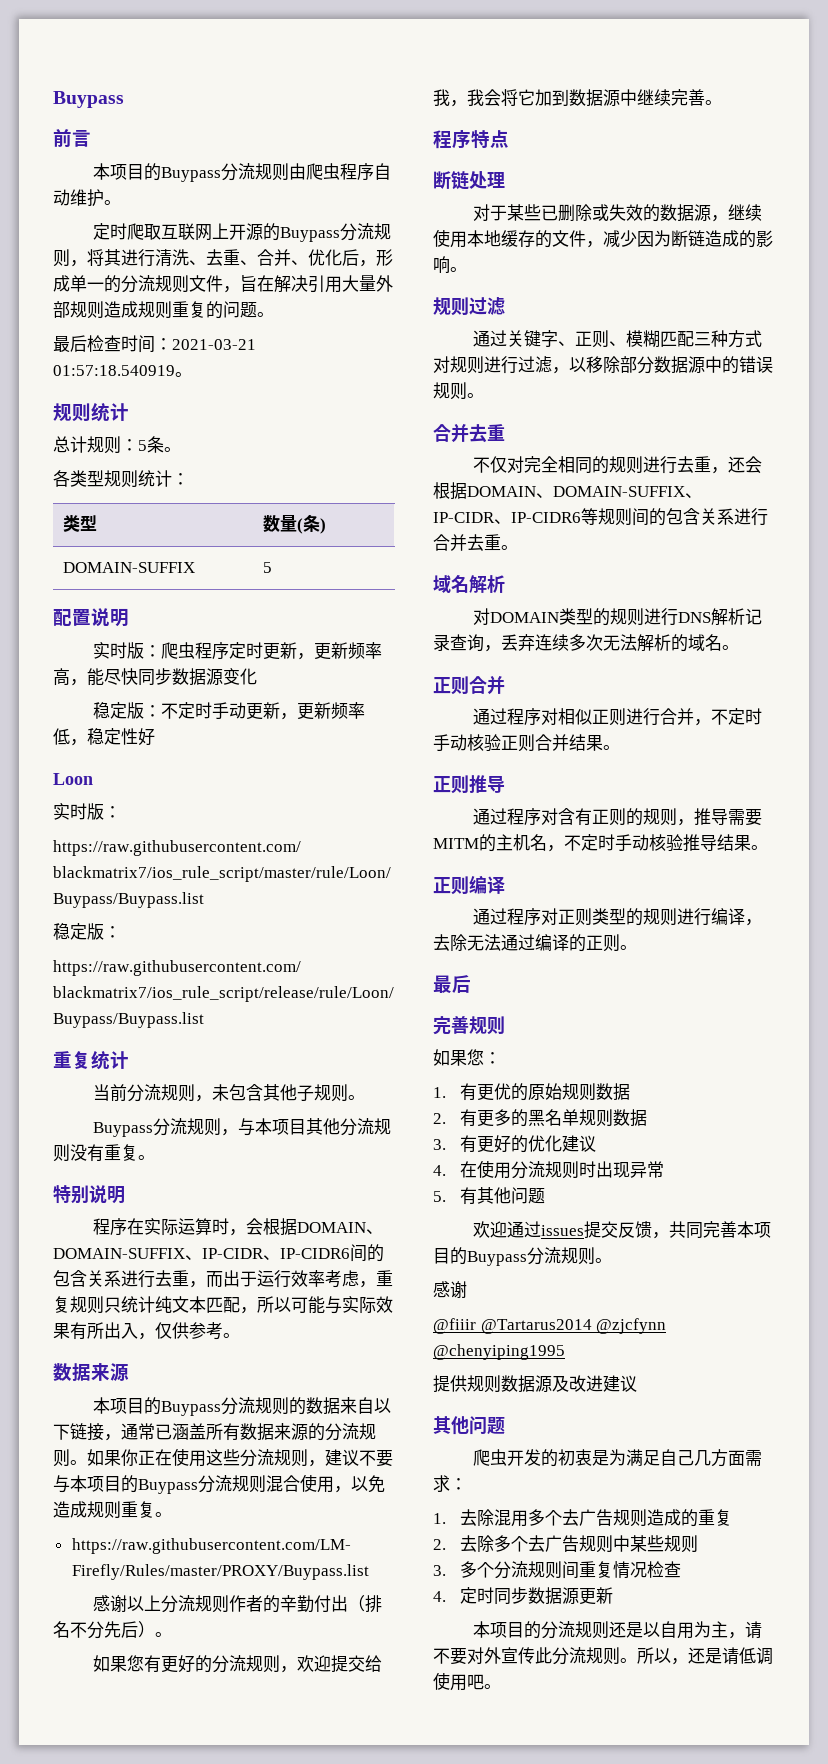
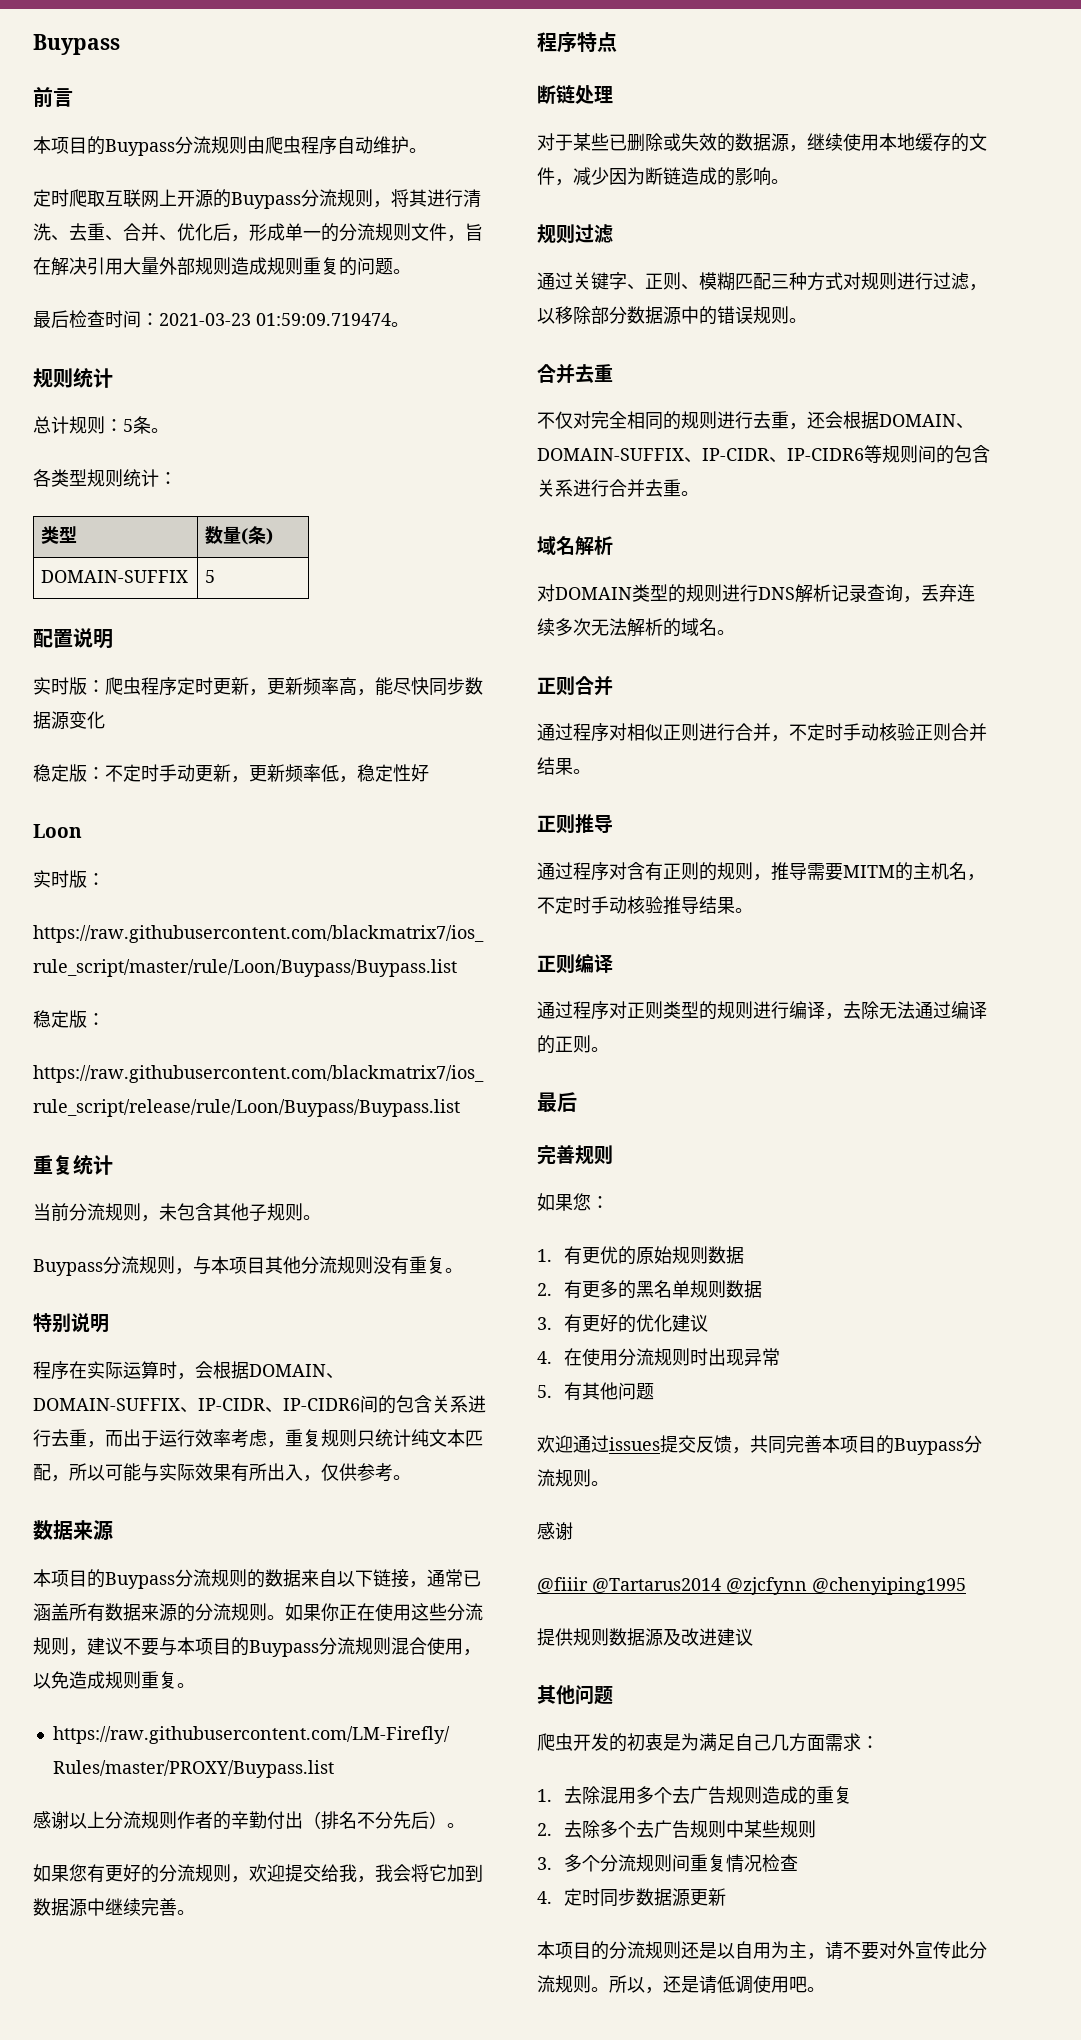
[172,339,256,350] [53,365,175,376] 2021-03-21 01:57:18.540919 -> [159,313,391,326] 2021-03-23 01:59:09.719474

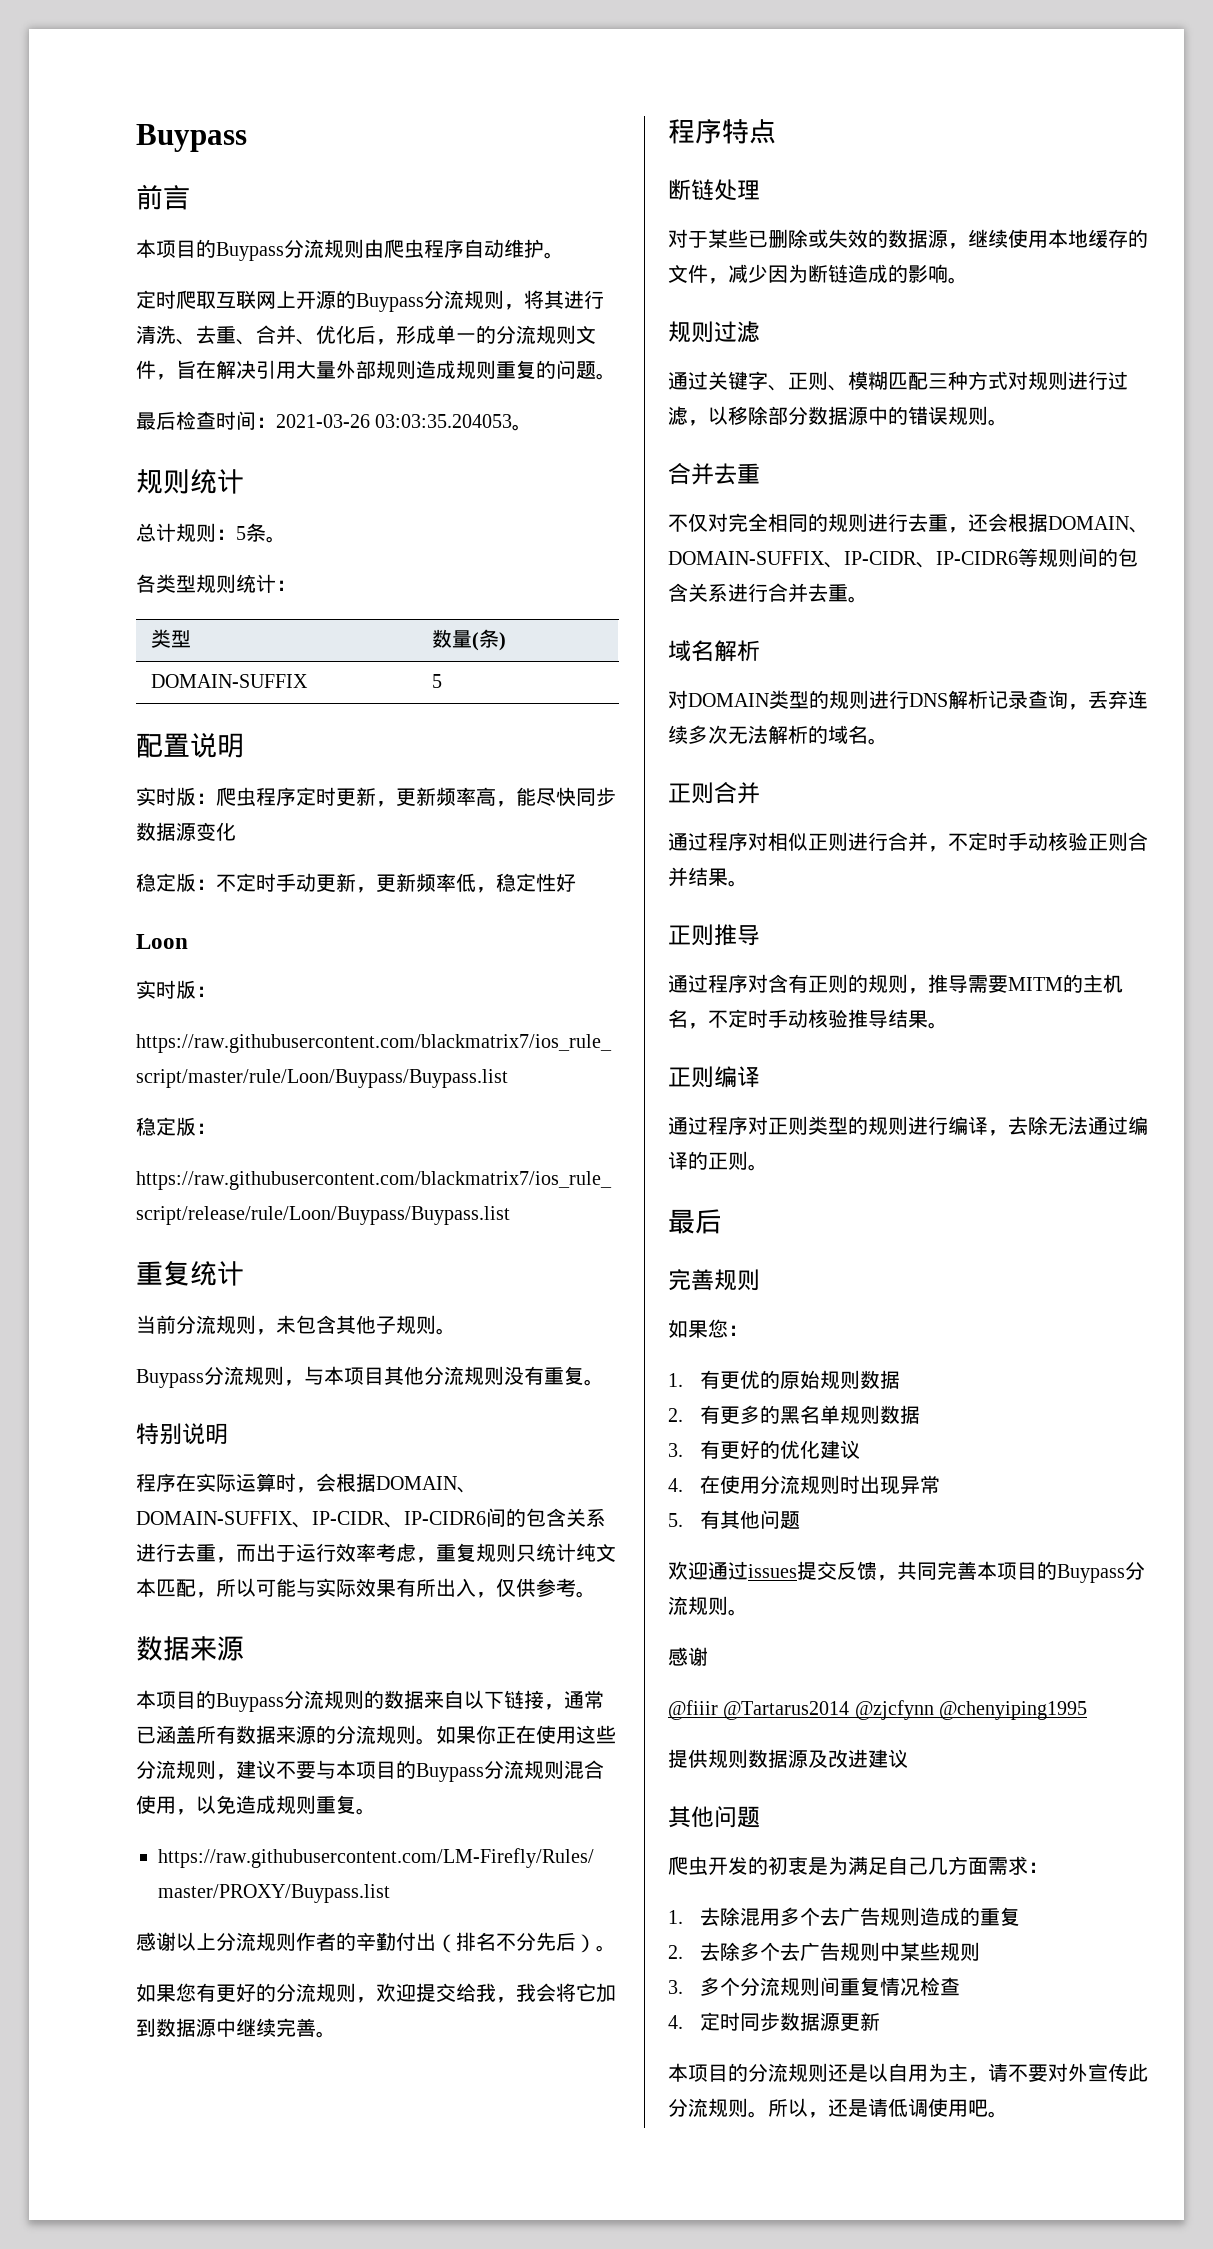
[159,313,391,326] 2021-03-23 01:59:09.719474 -> [276,414,513,428] 2021-03-26 03:03:35.204053

